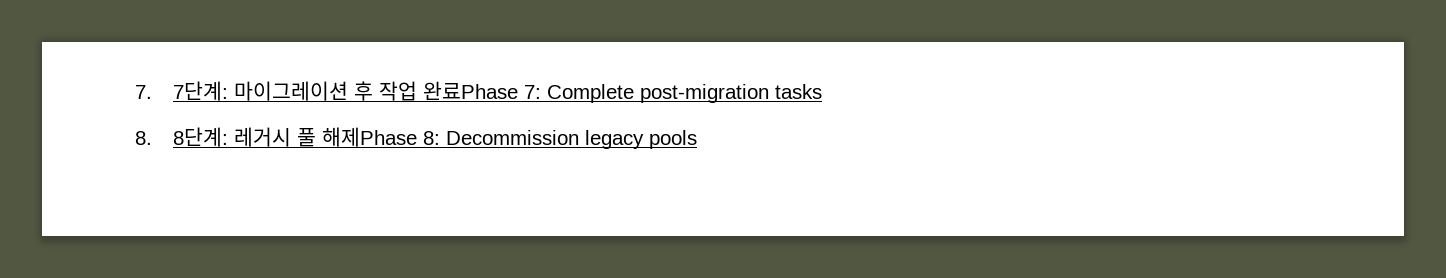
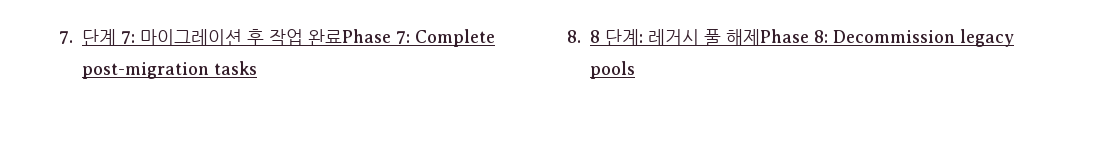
[173,81,229,101] 7단계: -> [82,29,135,46] 단계 7:
[173,127,229,147] 8단계: -> [590,29,643,46] 8 단계:

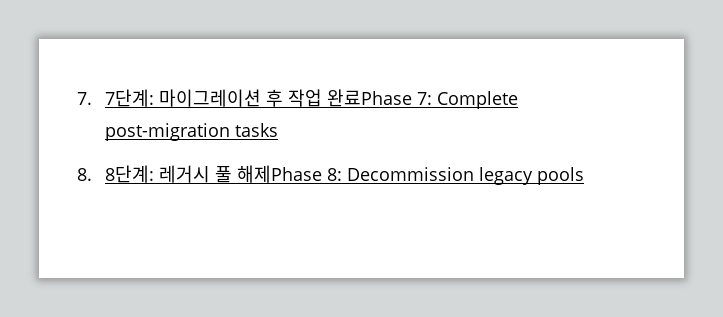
[82,29,135,46] 단계 7: -> [105,89,155,107] 7단계:
[590,29,643,46] 8 단계: -> [105,165,155,183] 8단계:

